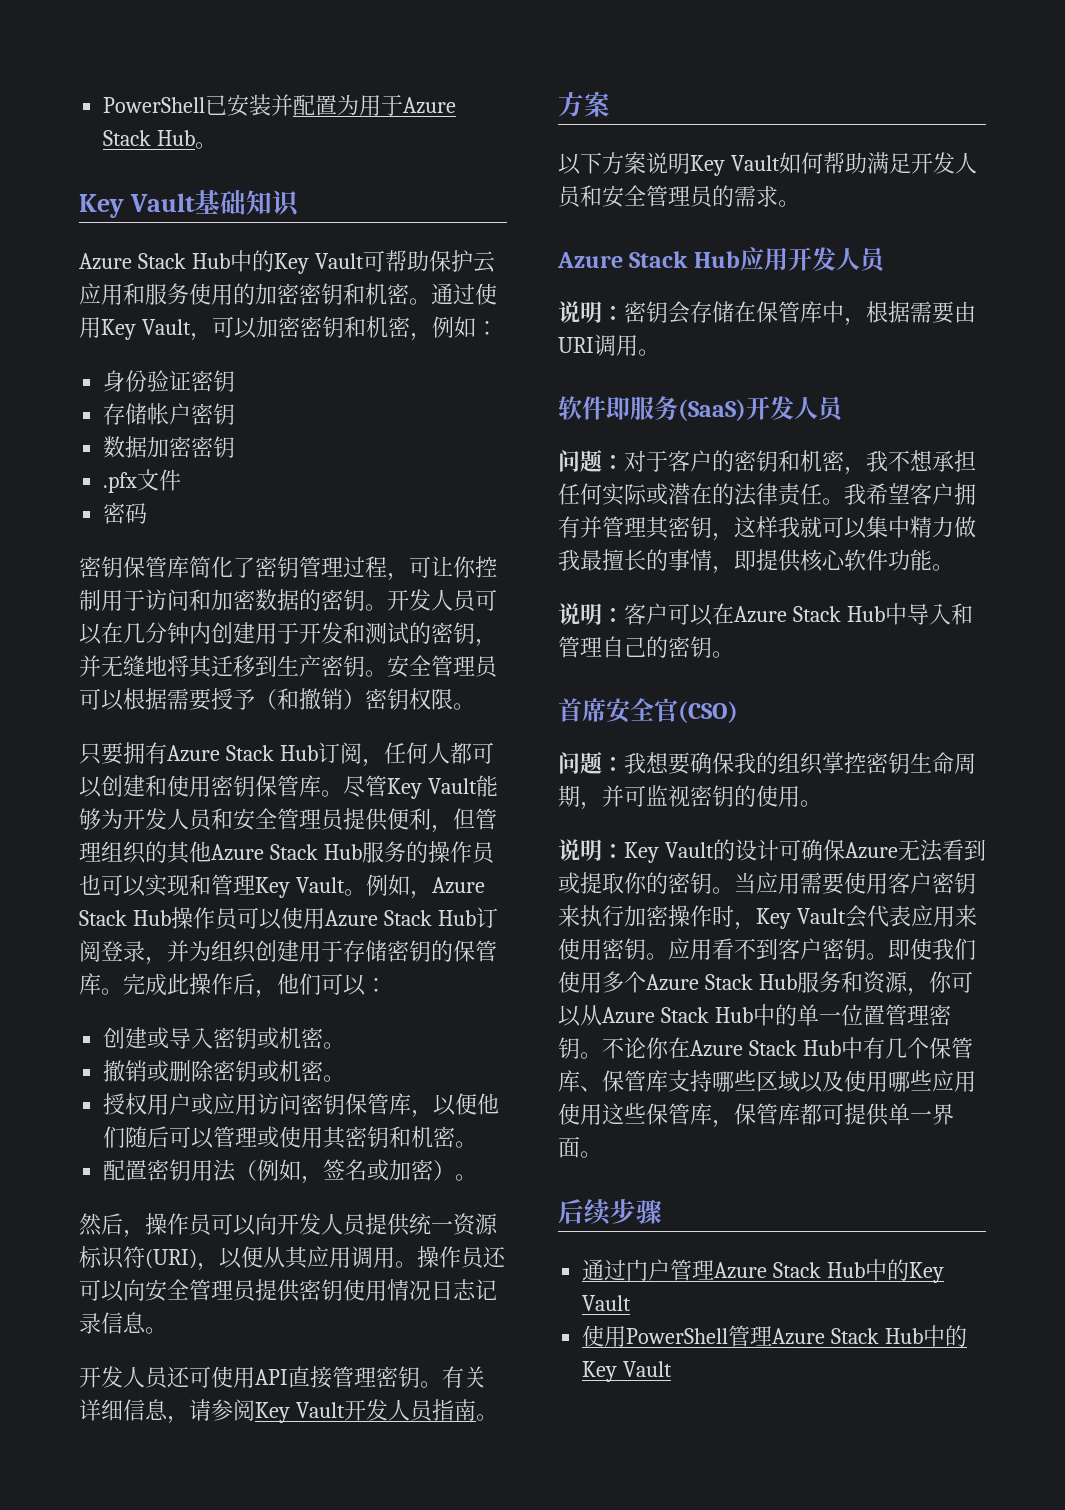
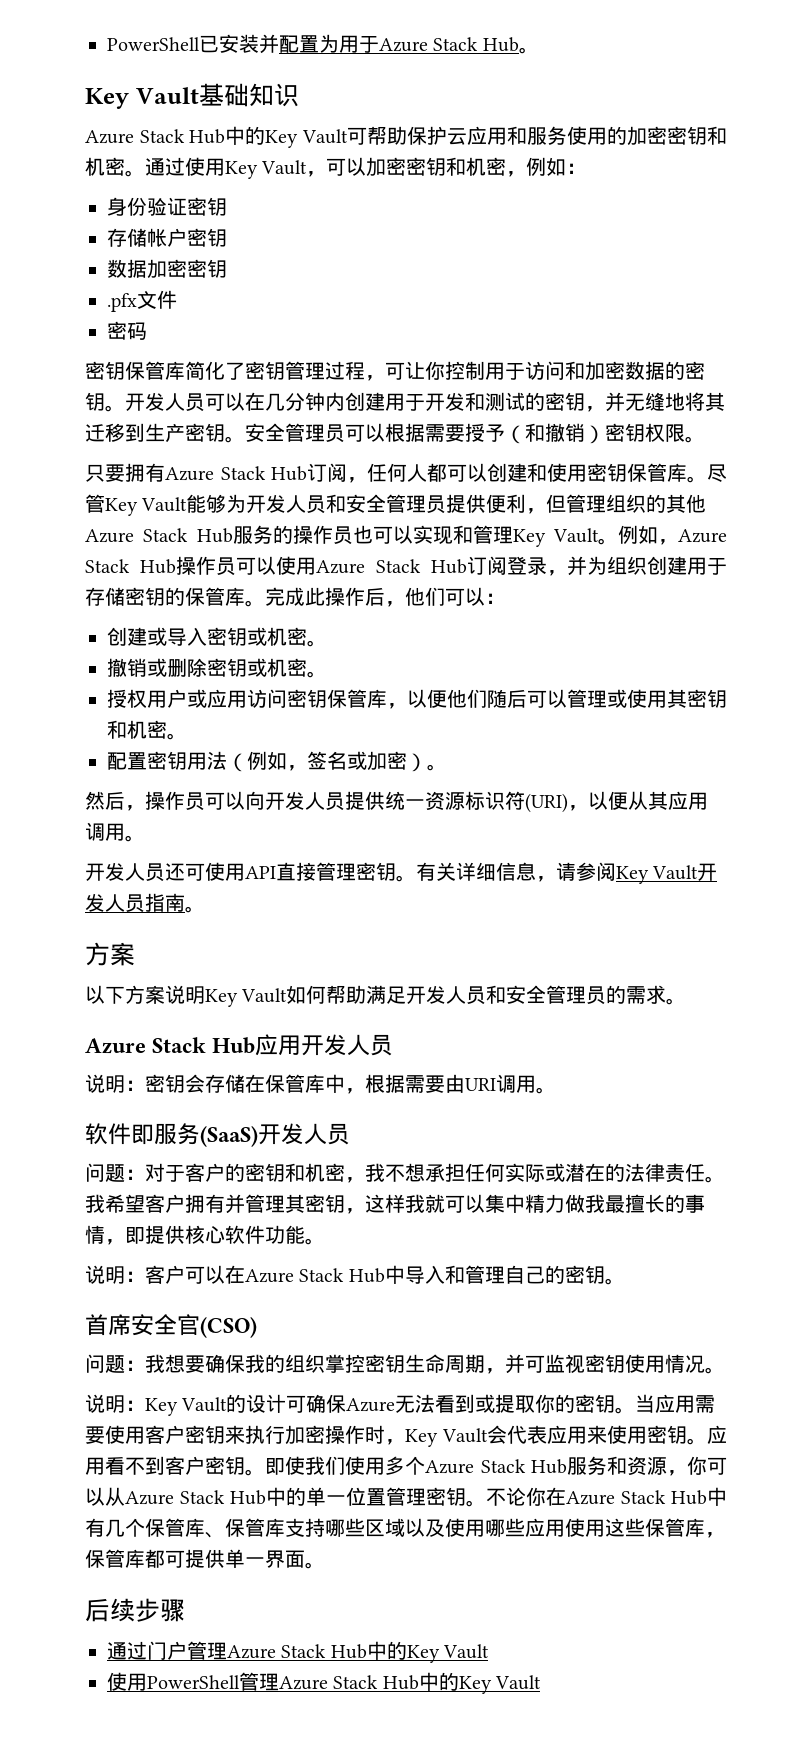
[417,1246,506,1269] [79,1279,497,1302] [79,1312,167,1334] 操作员还可以向安全管理员提供密钥使用情况日志记录信息。 -> (145, 838) none
[734,785,800,807] 的使用 -> [625,1354,705,1373] 使用情况

